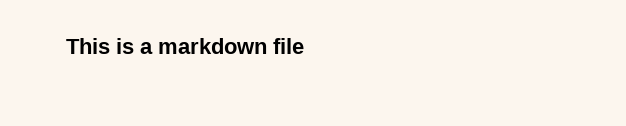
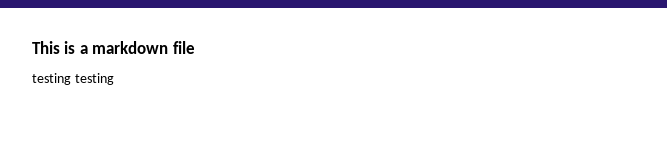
(304, 46) none -> [32,73,114,85] // testing testing

